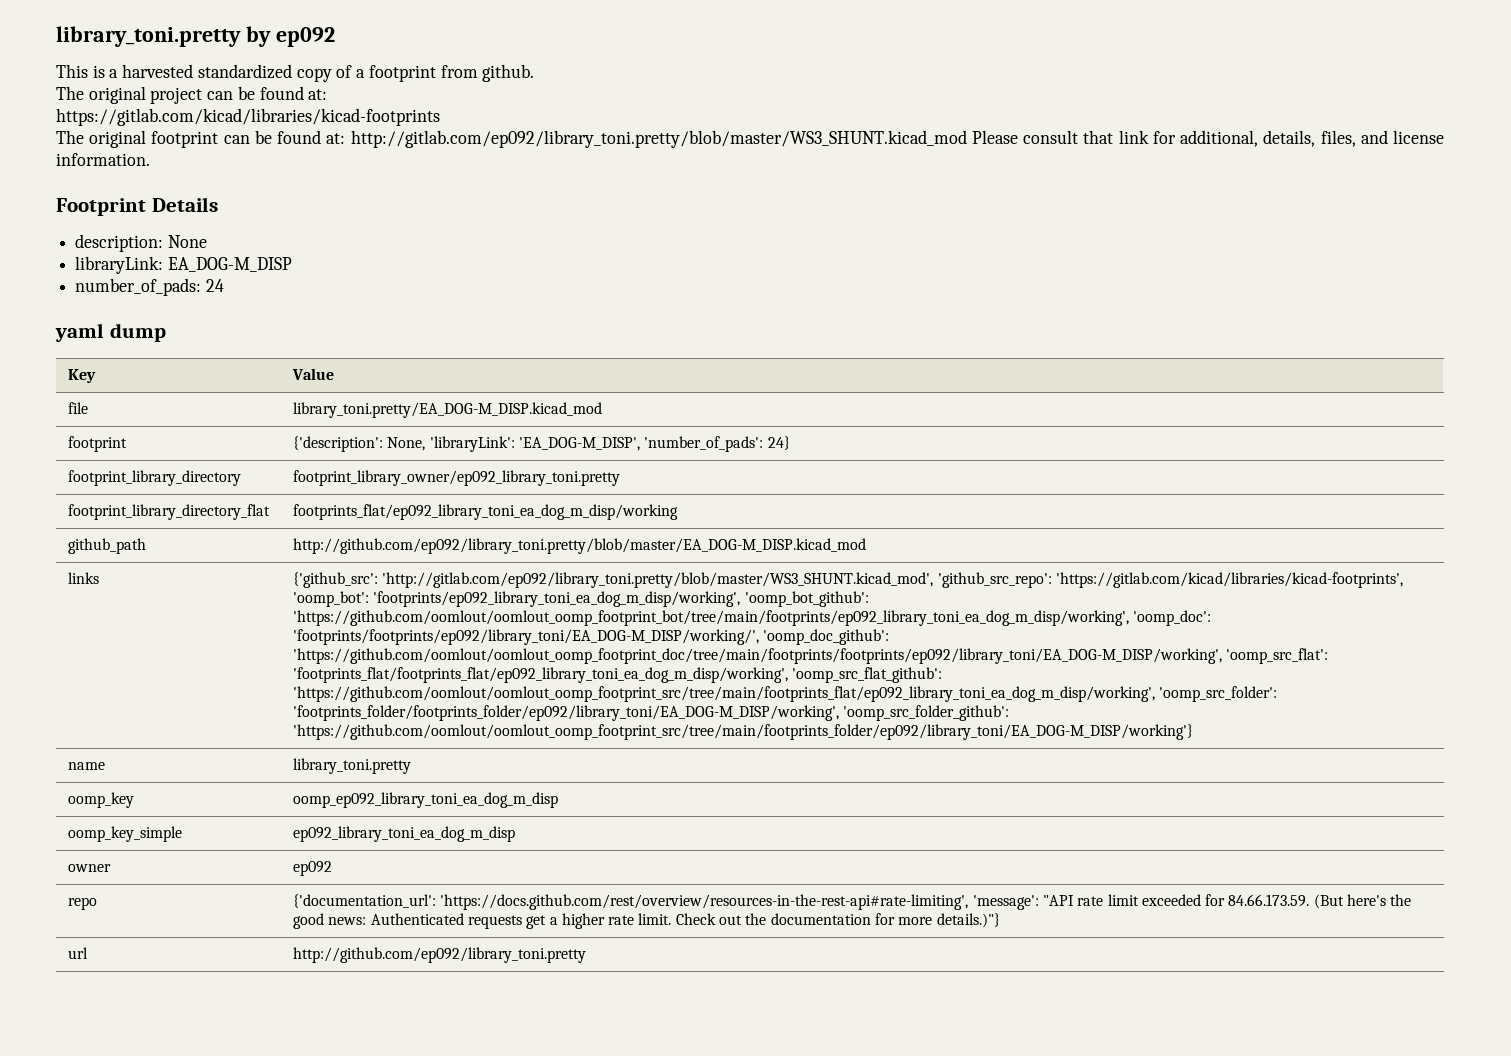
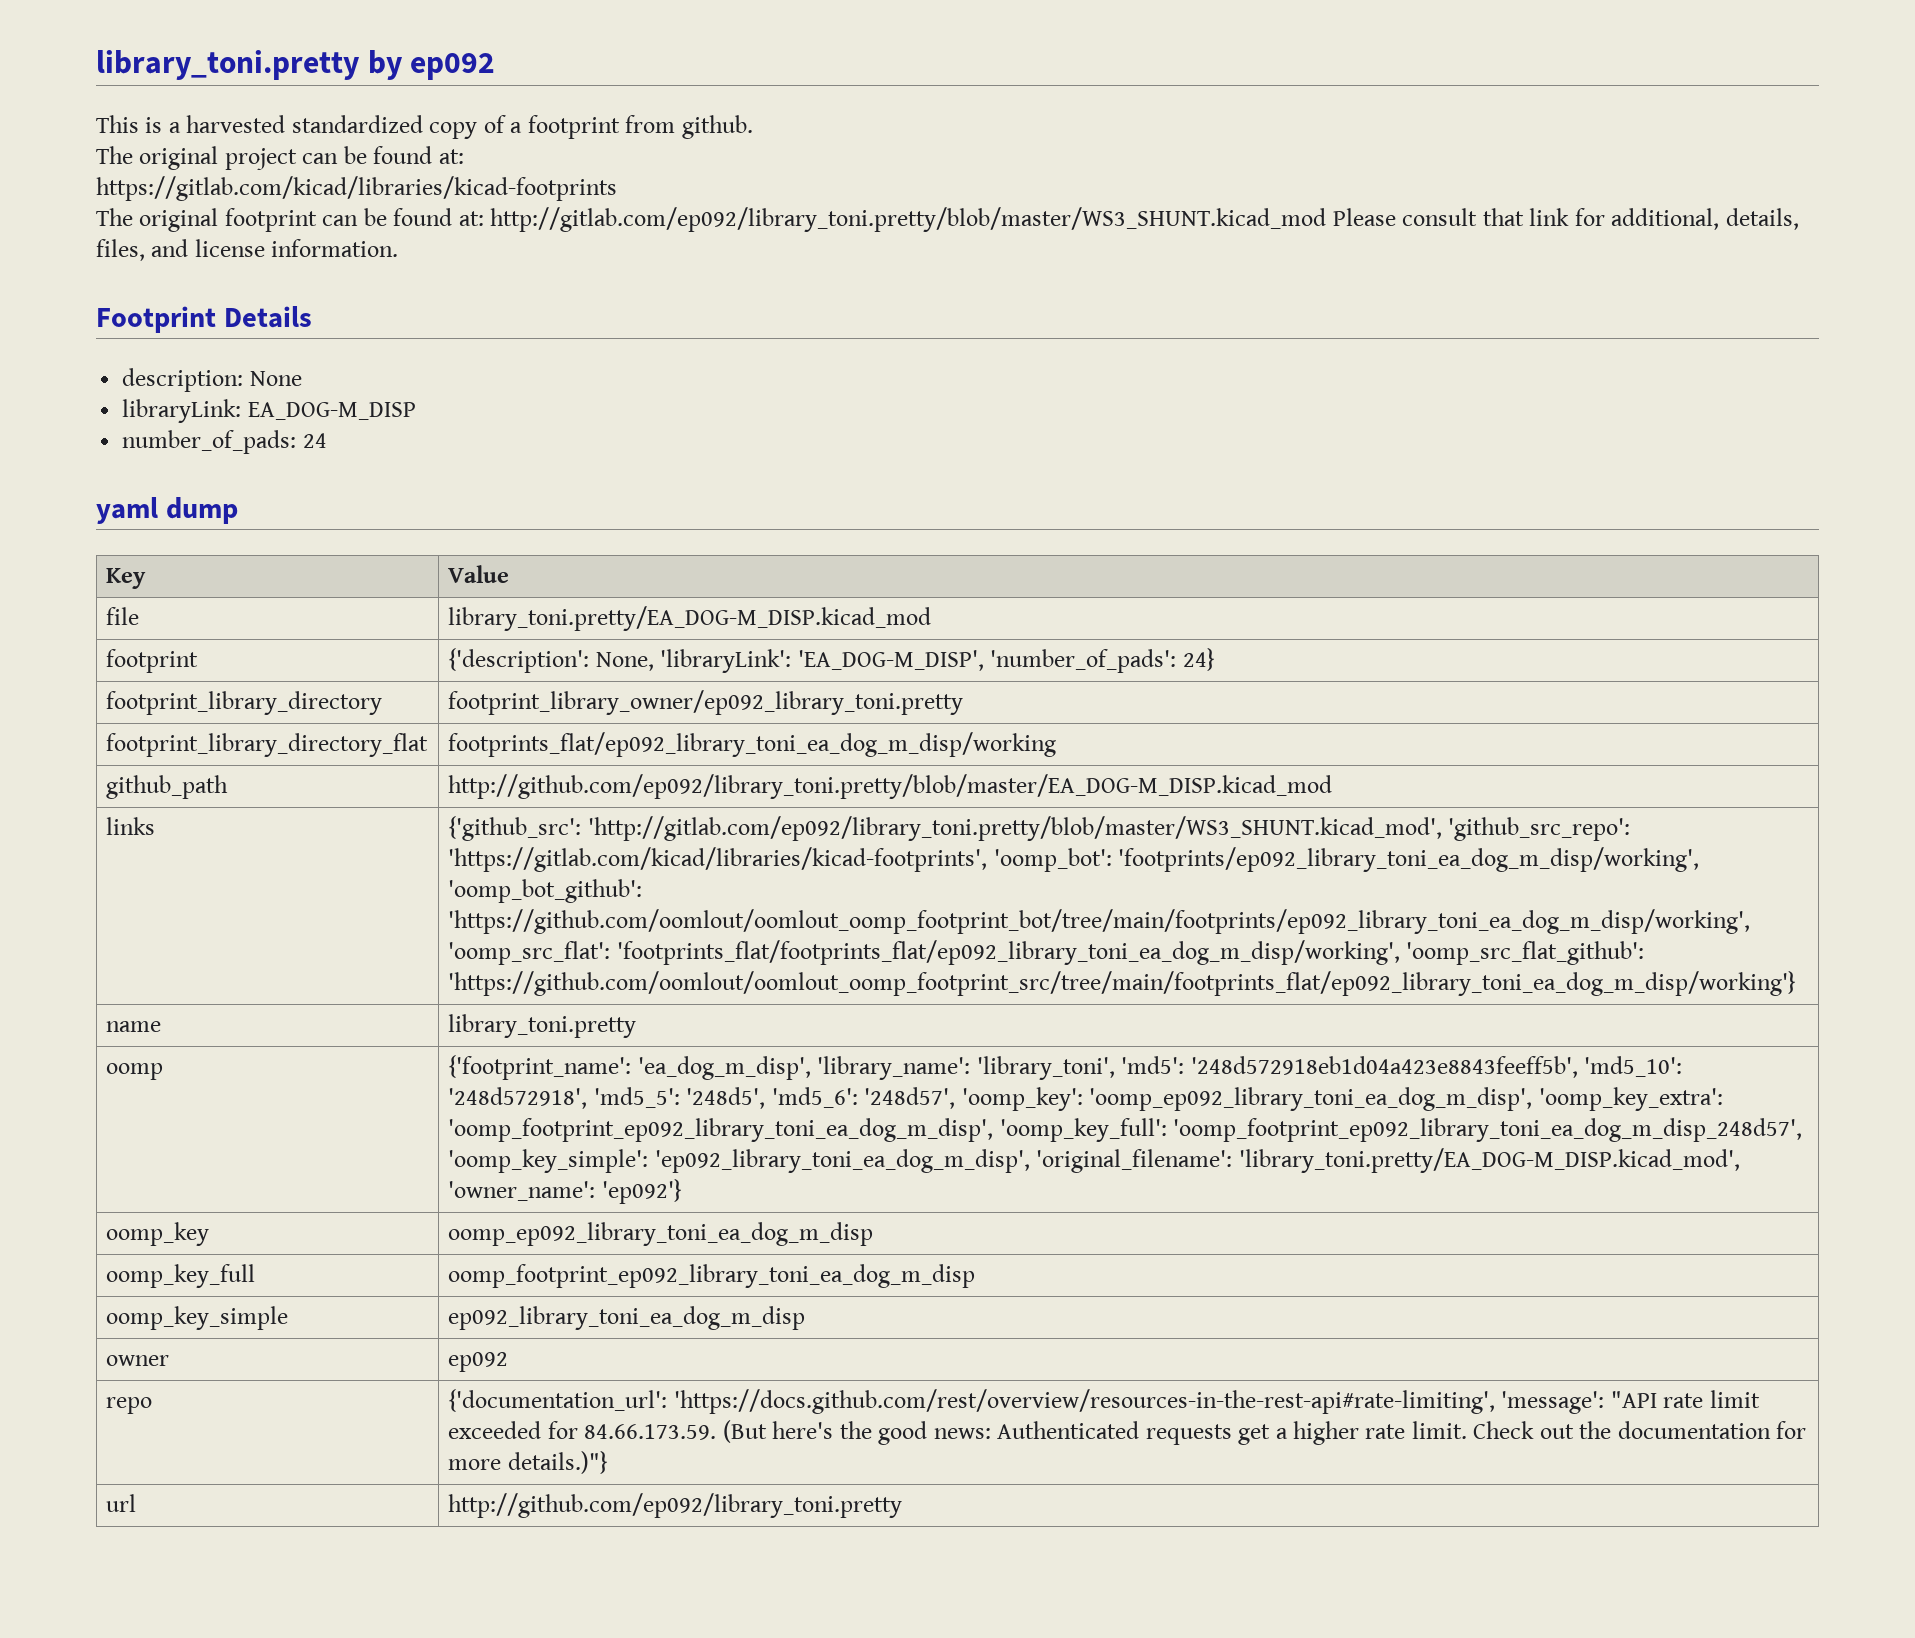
[1133,610,1212,626] [292,629,890,645] [292,648,1329,664] [292,667,943,683] [292,686,1278,702] [292,705,1010,721] [292,724,1193,740] [67,762,105,770] [292,758,411,774] 'oomp_doc': 'footprints/footprints/ep092/library_toni/EA_DOG-M_DISP/working/', 'oomp_doc_github': 'https://github.com/oomlout/oomlout_oomp_footprint_doc/tree/main/footprints/footprints/ep092/library_toni/EA_DOG-M_DISP/working', 'oomp_src_flat': 'footprints_flat/footprints_flat/ep092_library_toni_ea_dog_m_disp/working', 'oomp_src_flat_github': 'https://github.com/oomlout/oomlout_oomp_footprint_src/tree/main/footprints_flat/ep092_library_toni_ea_dog_m_disp/working', 'oomp_src_folder': 'footprints_folder/footprints_folder/ep092/library_toni/EA_DOG-M_DISP/working', 'oomp_src_folder_github': 'https://github.com/oomlout/oomlout_oomp_footprint_src/tree/main/footprints_folder/ep092/library_toni/EA_DOG-M_DISP/working'} // name | library_toni.pretty -> [448,940,1645,965] [448,971,1797,996] [106,1021,162,1032] [448,1014,637,1038] [106,1063,164,1080] [448,1055,1683,1080] [448,1087,1723,1111] [448,1118,1803,1142] [448,1148,1740,1173] [448,1179,682,1204] 'oomp_src_flat': 'footprints_flat/footprints_flat/ep092_library_toni_ea_dog_m_disp/working', 'oomp_src_flat_github': 'https://github.com/oomlout/oomlout_oomp_footprint_src/tree/main/footprints_flat/ep092_library_toni_ea_dog_m_disp/working'} // name | library_toni.pretty // oomp | {'footprint_name': 'ea_dog_m_disp', 'library_name': 'library_toni', 'md5': '248d572918eb1d04a423e8843feeff5b', 'md5_10': '248d572918', 'md5_5': '248d5', 'md5_6': '248d57', 'oomp_key': 'oomp_ep092_library_toni_ea_dog_m_disp', 'oomp_key_extra': 'oomp_footprint_ep092_library_toni_ea_dog_m_disp', 'oomp_key_full': 'oomp_footprint_ep092_library_toni_ea_dog_m_disp_248d57', 'oomp_key_simple': 'ep092_library_toni_ea_dog_m_disp', 'original_filename': 'library_toni.pretty/EA_DOG-M_DISP.kicad_mod', 'owner_name': 'ep092'}
(558, 800) none -> [106,1264,256,1288] [448,1264,976,1288] // oomp_key_full | oomp_footprint_ep092_library_toni_ea_dog_m_disp

